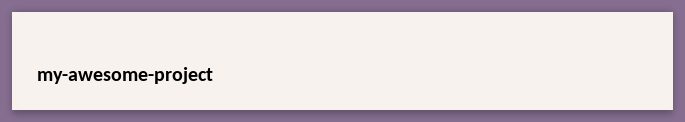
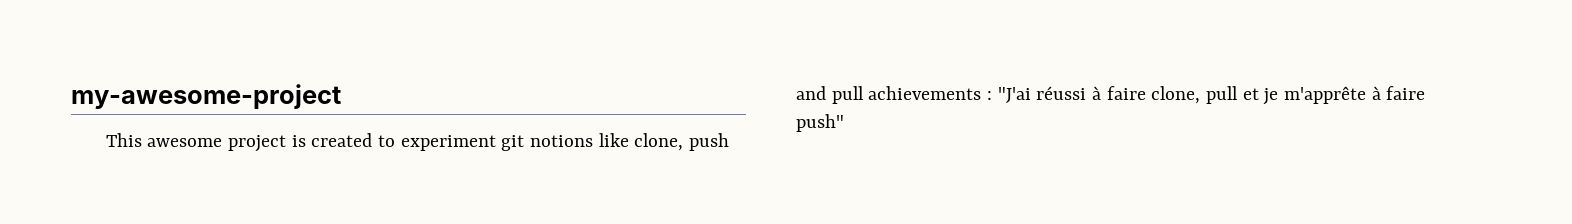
(213, 75) none -> [105,133,730,152] [796,86,1426,105] [796,114,844,132] // This awesome project is created to experiment git notions like clone, push and pull achievements : "J'ai réussi à faire clone, pull et je m'apprête à faire push"

